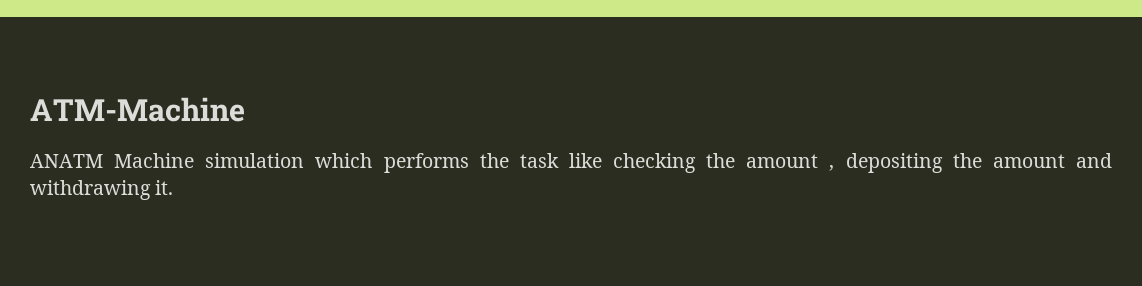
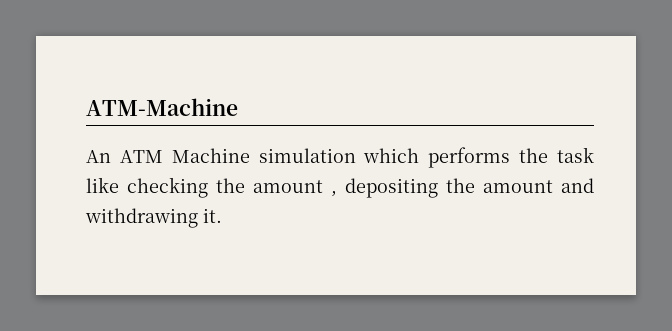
[30,154,103,168] ANATM -> [86,150,163,163] An ATM

